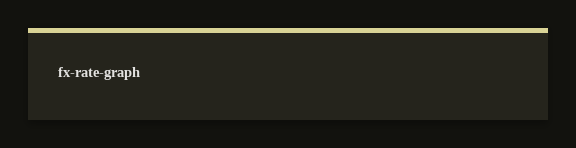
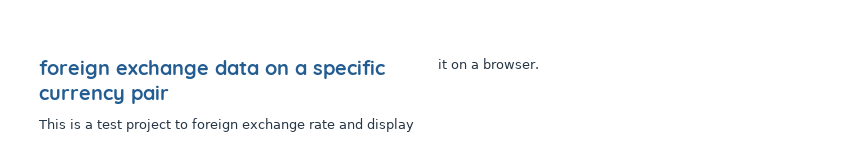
[58,67,140,80] fx-rate-graph -> [39,60,385,79] [39,85,169,104] [38,118,414,132] [438,58,539,69] foreign exchange data on a specific currency pair // This is a test project to foreign exchange rate and display it on a browser.

